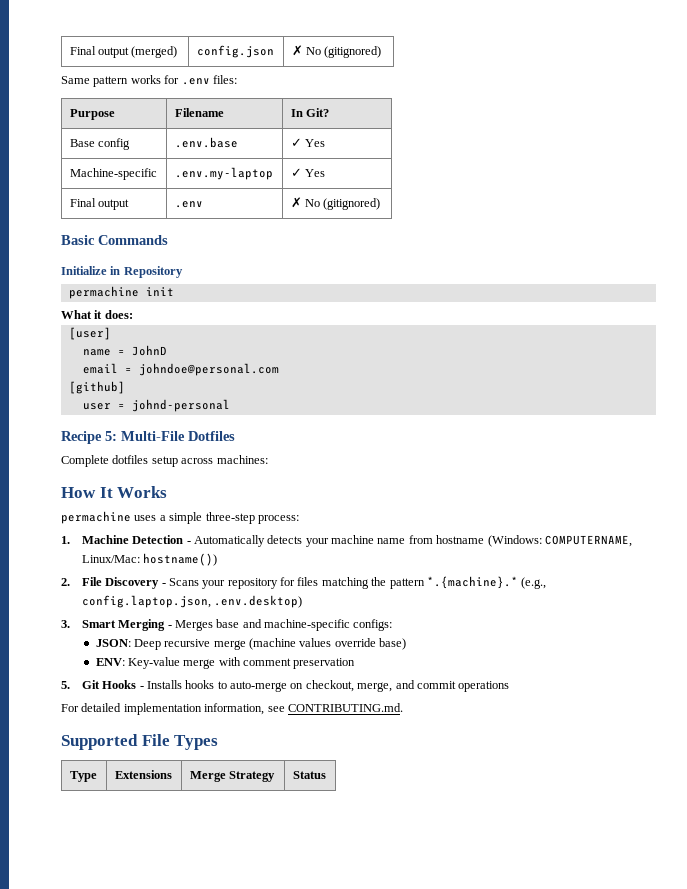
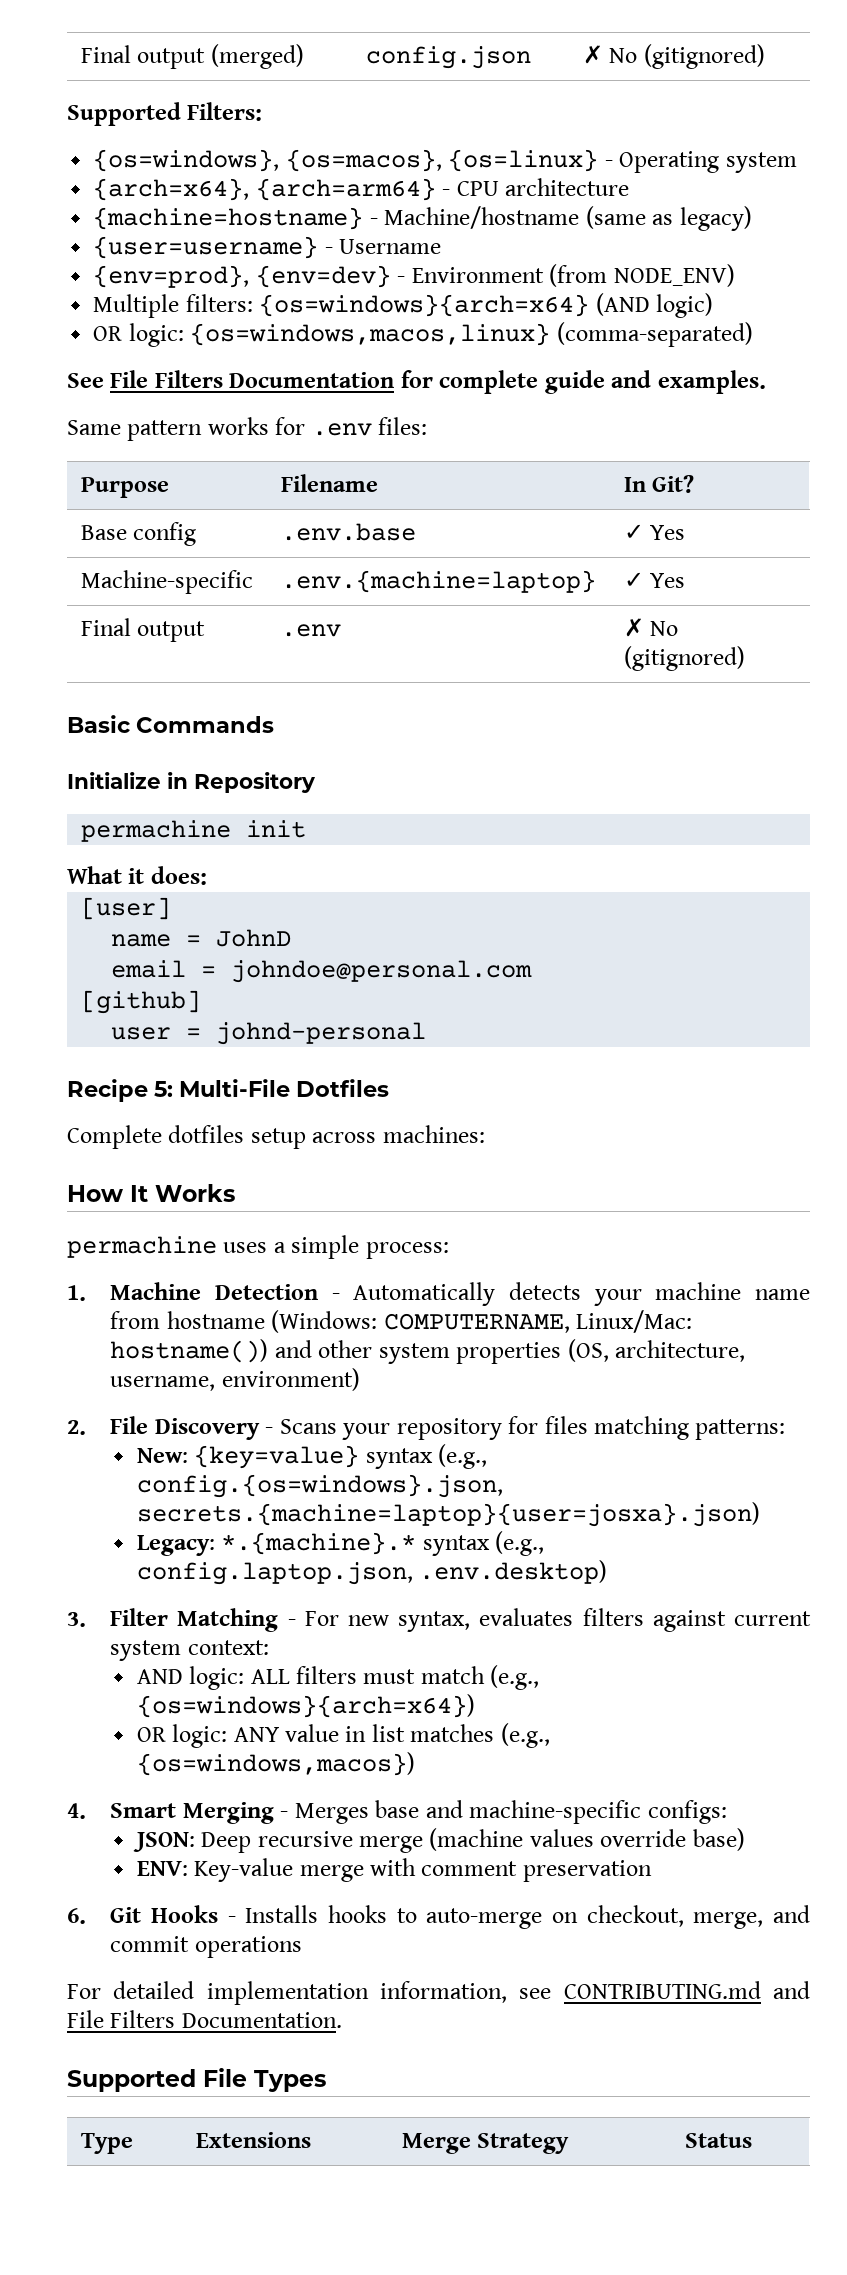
(382, 52) none -> [67,102,263,126] [93,149,797,173] [93,178,630,201] [93,206,752,231] [93,236,442,259] [93,264,735,288] [93,293,714,318] [93,322,753,347] [67,370,766,394] // Supported Filters: // {os=windows}, {os=macos}, {os=linux} - Operating system // {arch=x64}, {arch=arm64} - CPU architecture // {machine=hostname} - Machine/hostname (same as legacy) // {user=username} - Username // {env=prod}, {env=dev} - Environment (from NODE_ENV) // Multiple filters: {os=windows}{arch=x64} (AND logic) // OR logic: {os=windows,macos,linux} (comma-separated) // See File Filters Documentation for complete guide and examples.
[174,167,273,180] .env.my-laptop -> [280,570,596,593] .env.{machine=laptop}
[205,512,255,524] three-step -> (360, 1247) none
(218, 559) none -> [274,1339,746,1364] [110,1368,360,1391] and other system properties (OS, architecture, username, environment)
[371,576,547,589] [81,595,303,608] [61,620,70,628] the pattern *.{machine}.* (e.g., config.laptop.json, .env.desktop) // 3. -> [695,1419,786,1440] [136,1444,488,1469] [136,1474,503,1498] [136,1502,760,1527] [136,1531,545,1556] [136,1560,608,1585] [67,1608,811,1632] [110,1640,269,1661] [136,1665,540,1690] [136,1694,475,1718] [136,1723,550,1748] [136,1752,415,1776] [67,1803,86,1819] patterns: // New: {key=value} syntax (e.g., config.{os=windows}.json, secrets.{machine=laptop}{user=josxa}.json) // Legacy: *.{machine}.* syntax (e.g., config.laptop.json, .env.desktop) // 3. Filter Matching - For new syntax, evaluates filters against current system context: // AND logic: ALL filters must match (e.g., {os=windows}{arch=x64}) // OR logic: ANY value in list matches (e.g., {os=windows,macos}) // 4.
[61,681,70,689] 5. -> [67,1908,86,1924] 6.
[287,703,403,712] CONTRIBUTING.md. -> [563,1981,810,1999] [67,2010,342,2028] CONTRIBUTING.md and File Filters Documentation.

